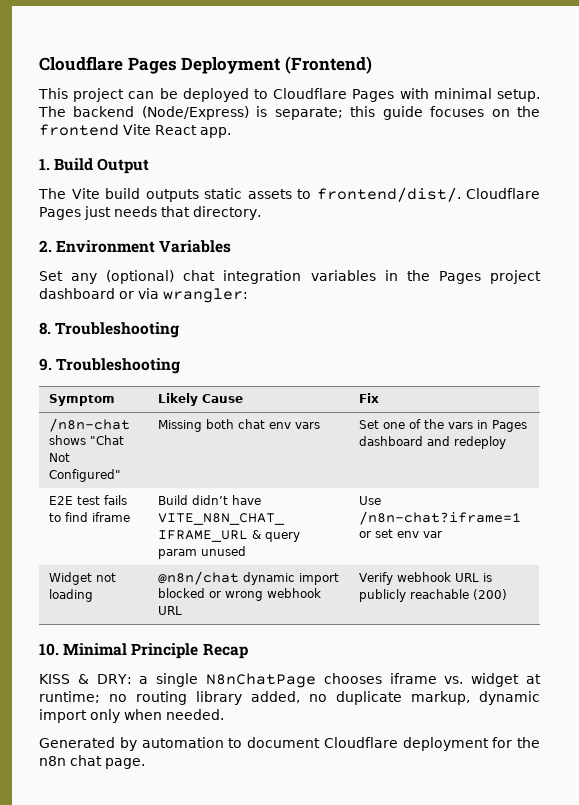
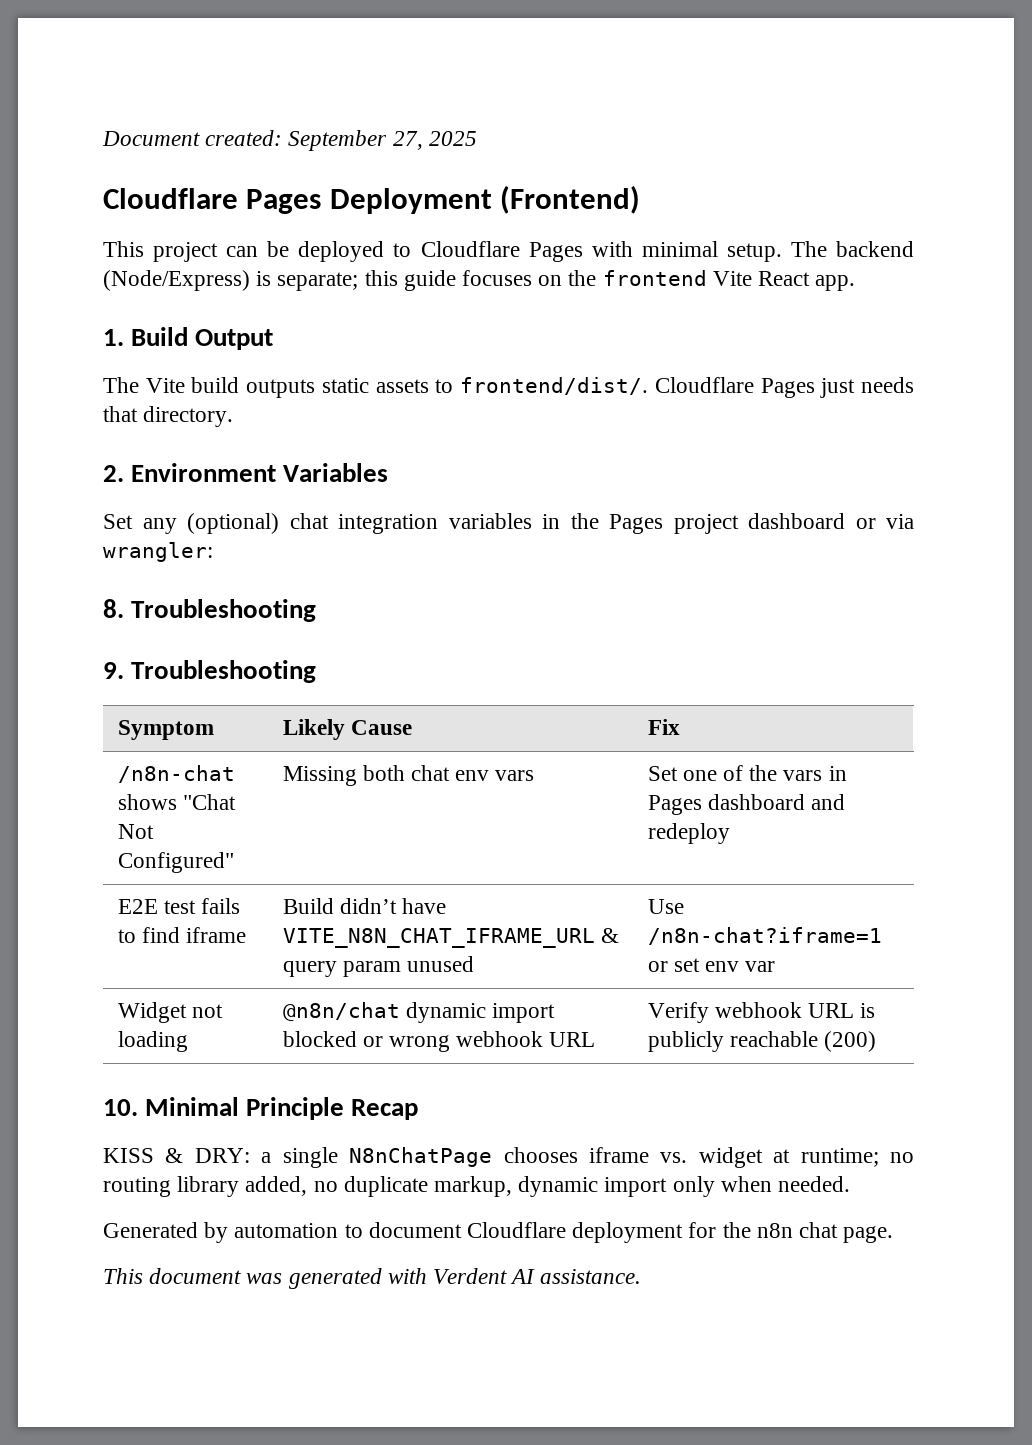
(39, 63) none -> [102,130,477,151] Document created: September 27, 2025 //
(145, 763) none -> [103,1268,642,1289] // This document was generated with Verdent AI assistance.

